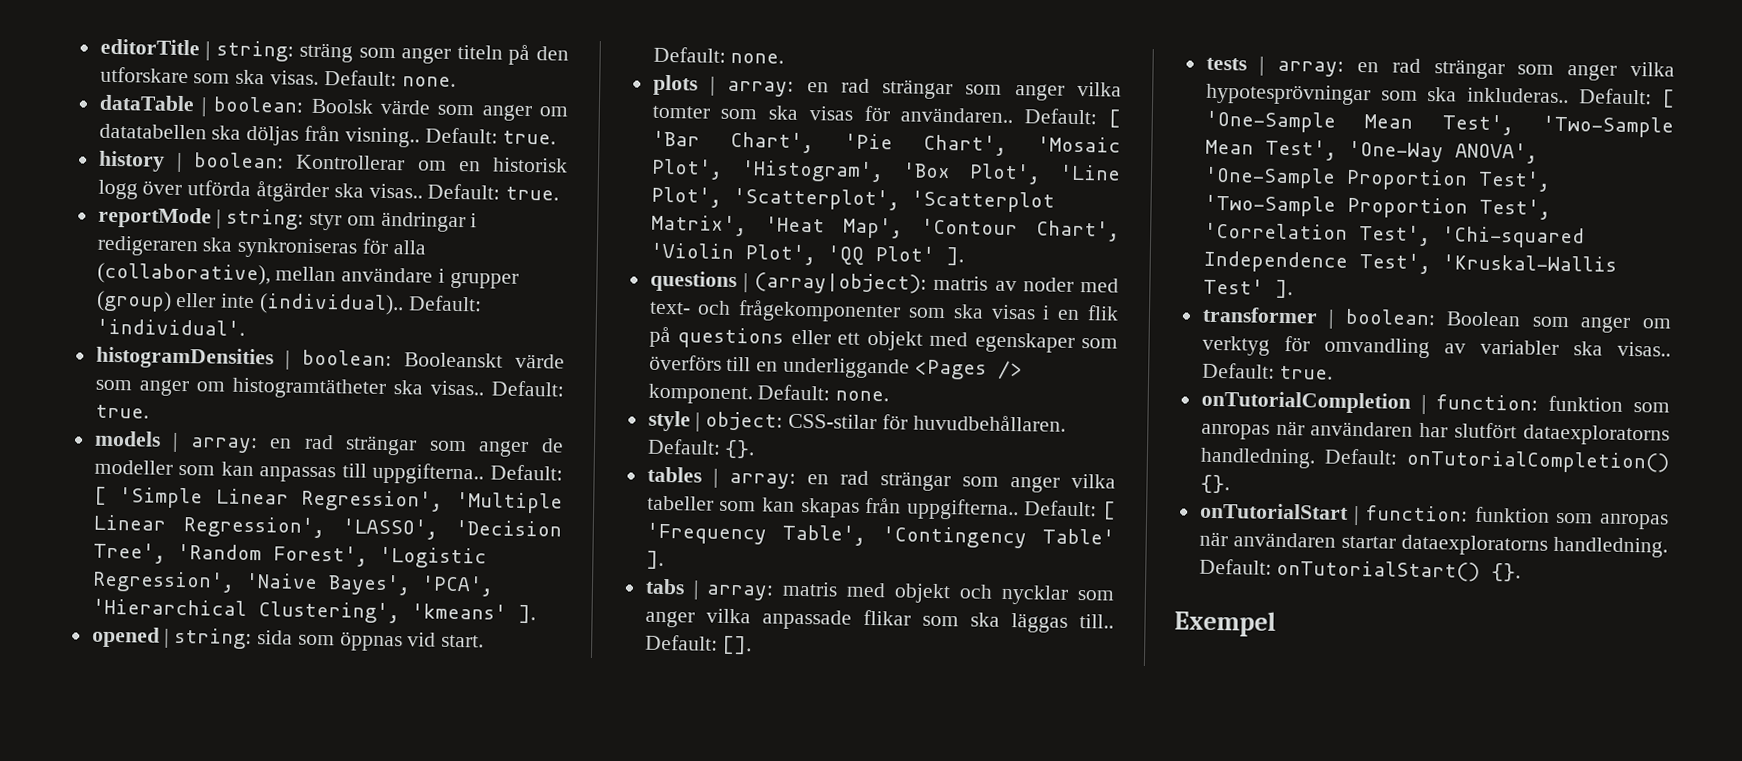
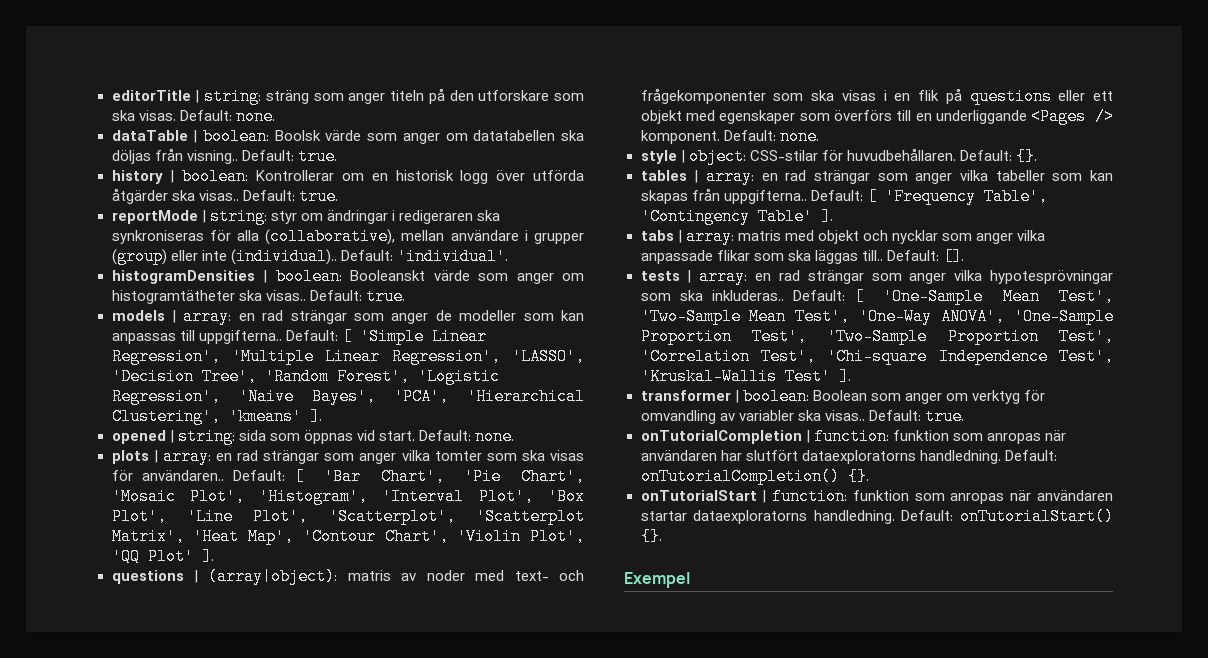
(884, 171) none -> [382,488,534,505] 'Interval Plot',
[1441,226,1585,249] 'Chi-squared -> [827,348,928,365] 'Chi-square

